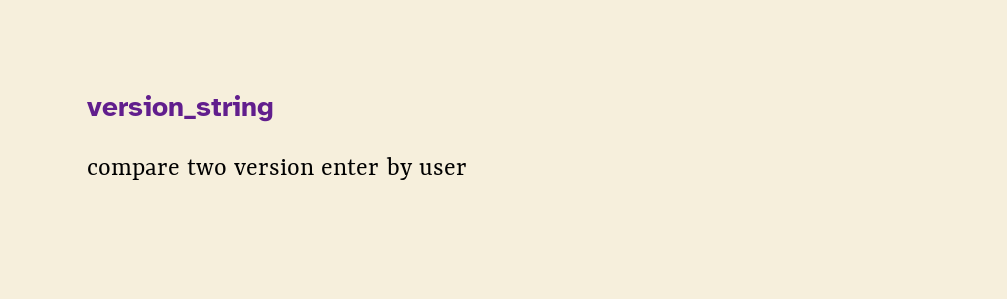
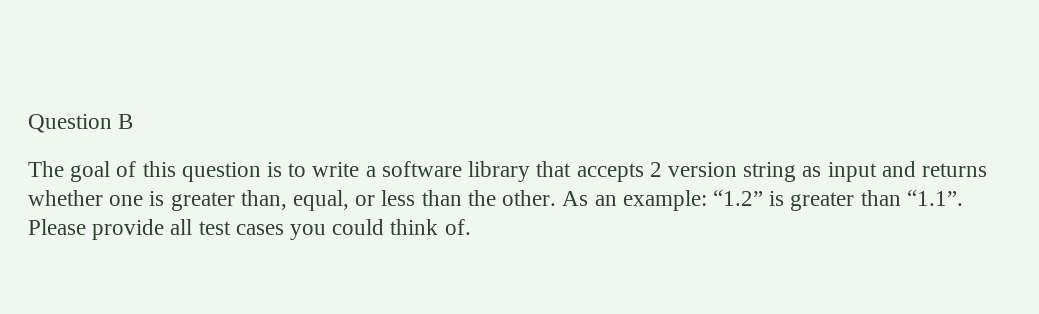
[87,95,274,122] [87,157,467,180] version_string // compare two version enter by user -> [28,114,134,133] [28,161,987,182] [28,190,963,211] [28,219,471,240] Question B // The goal of this question is to write a software library that accepts 2 version string as input and returns whether one is greater than, equal, or less than the other. As an example: “1.2” is greater than “1.1”. Please provide all test cases you could think of.

